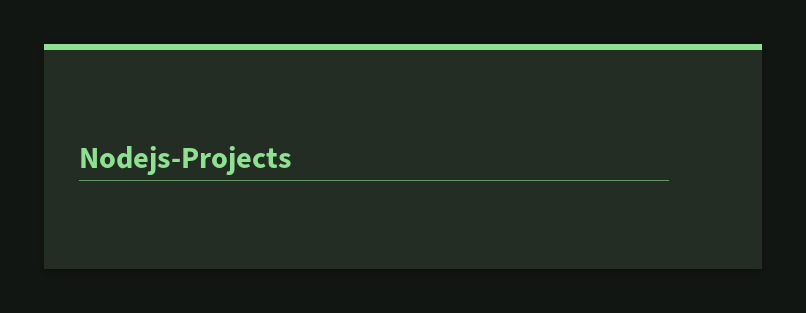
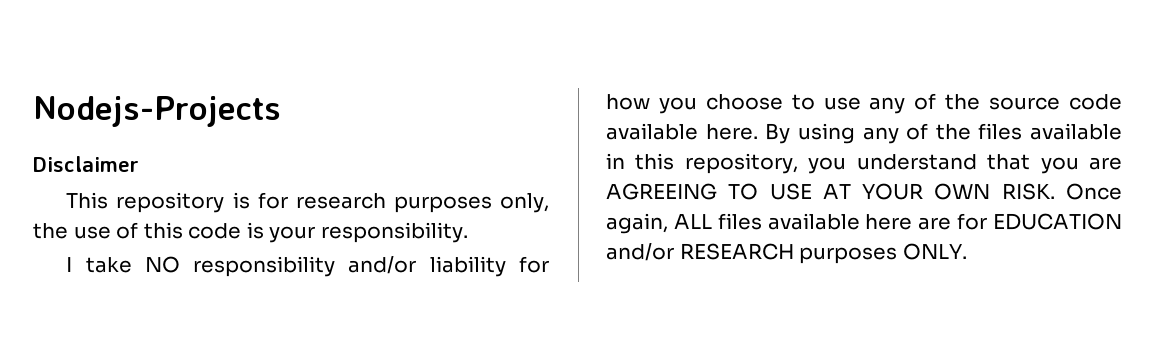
(292, 160) none -> [33,156,139,172] [66,192,549,213] [33,222,468,243] [66,256,549,277] [606,93,1122,114] [606,123,1122,144] [606,153,1122,174] [606,183,1122,200] [606,213,1122,234] [606,243,967,264] // Disclaimer // This repository is for research purposes only, the use of this code is your responsibility. // I take NO responsibility and/or liability for how you choose to use any of the source code available here. By using any of the files available in this repository, you understand that you are AGREEING TO USE AT YOUR OWN RISK. Once again, ALL files available here are for EDUCATION and/or RESEARCH purposes ONLY.

